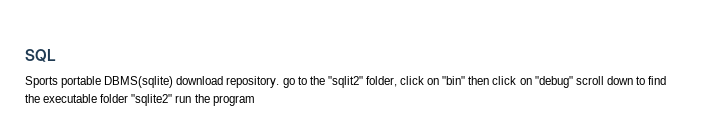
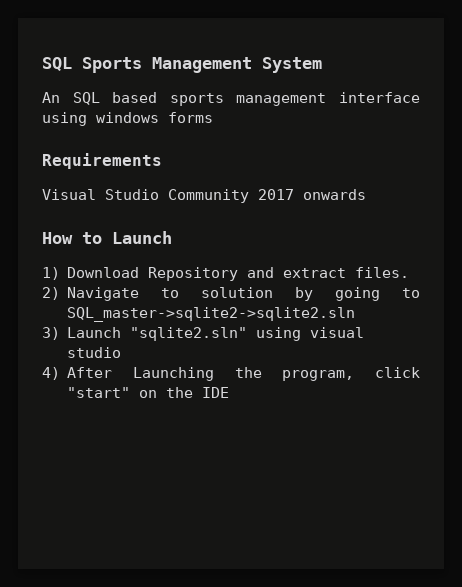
[25,49,56,62] [25,76,667,88] [25,94,255,106] SQL // Sports portable DBMS(sqlite) download repository. go to the "sqlit2" folder, click on "bin" then click on "debug" scroll down to find the executable folder "sqlite2" run the program -> [42,57,322,73] [42,92,420,106] [42,112,213,126] [42,153,162,169] [42,189,366,203] [42,231,172,244] [42,267,410,281] [42,287,420,301] [67,307,356,322] [42,327,365,341] [67,347,122,358] [42,367,420,381] [67,387,230,398] SQL Sports Management System // An SQL based sports management interface using windows forms // Requirements // Visual Studio Community 2017 onwards // How to Launch // 1) Download Repository and extract files. // 2) Navigate to solution by going to SQL_master->sqlite2->sqlite2.sln // 3) Launch "sqlite2.sln" using visual studio // 4) After Launching the program, click "start" on the IDE

